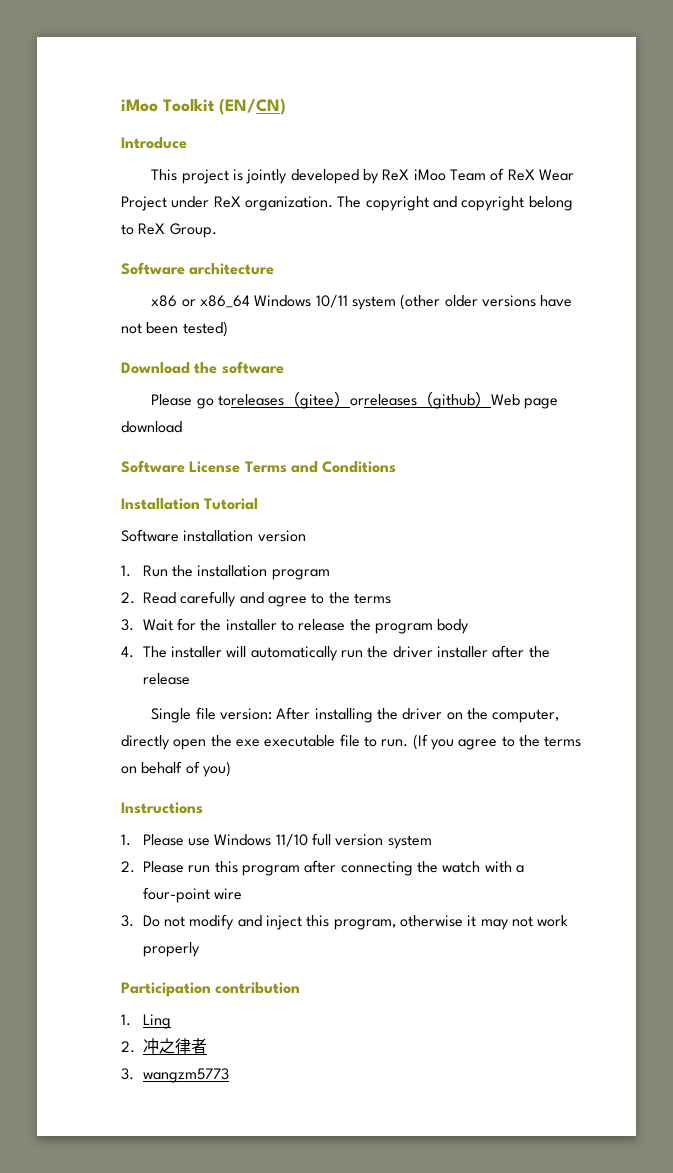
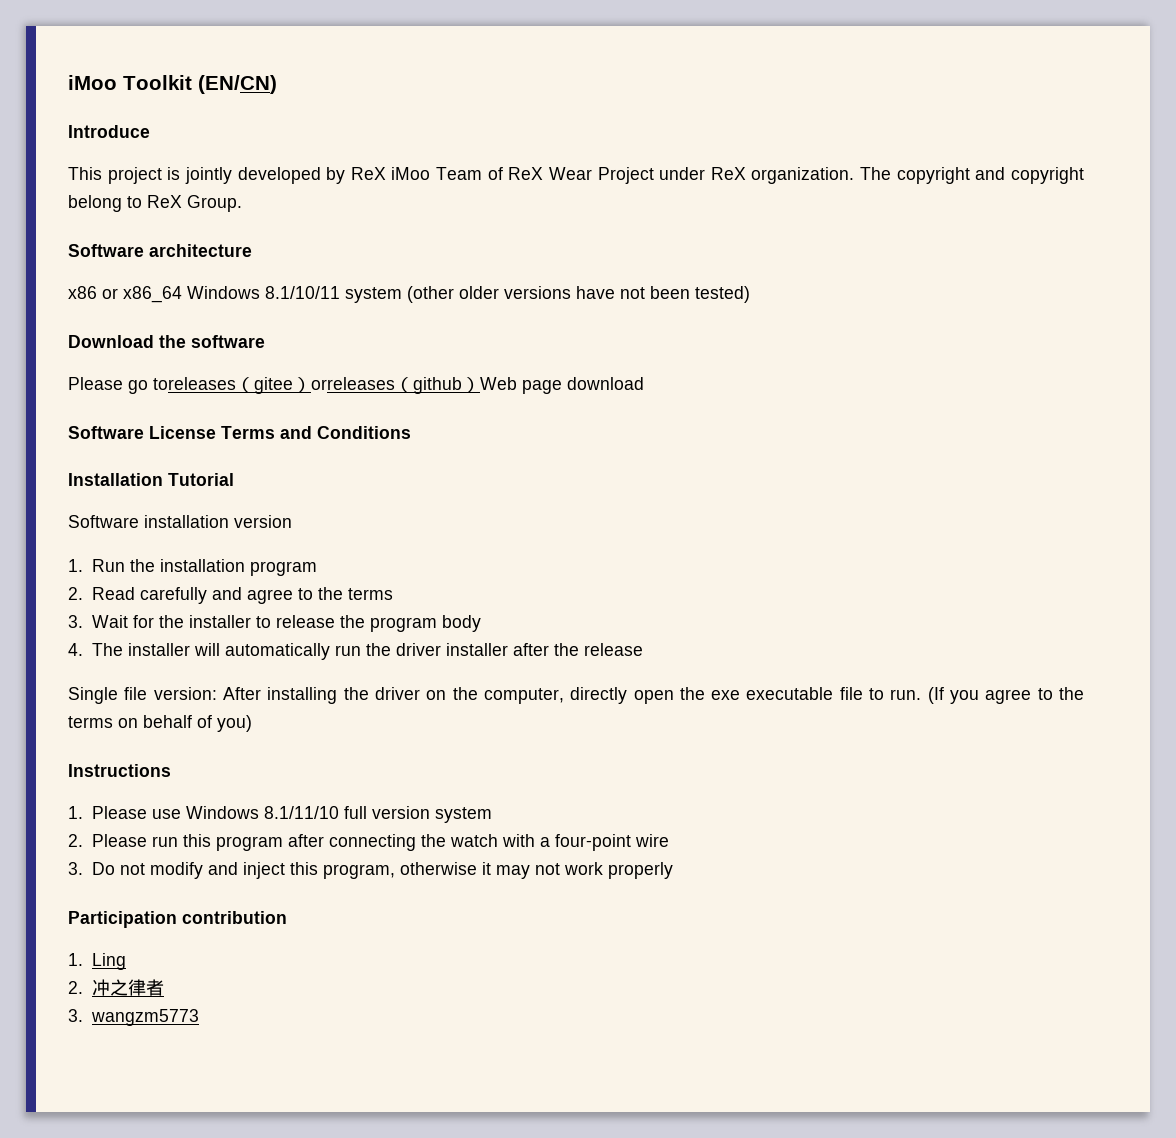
[315,295,348,308] 10/11 -> [265,286,340,299] 8.1/10/11
[275,834,308,847] 11/10 -> [263,806,339,819] 8.1/11/10

